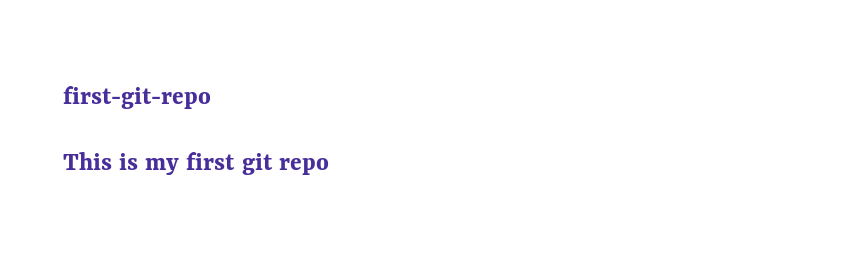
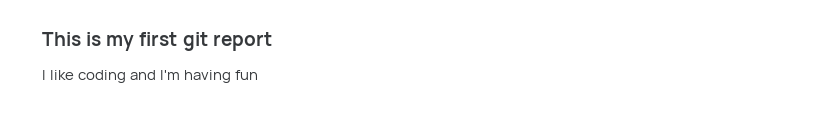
[63,86,211,109] first-git-repo // -> (42, 39) none
[278,158,329,175] repo -> [212,32,272,51] [42,70,259,83] report // I like coding and I'm having fun

